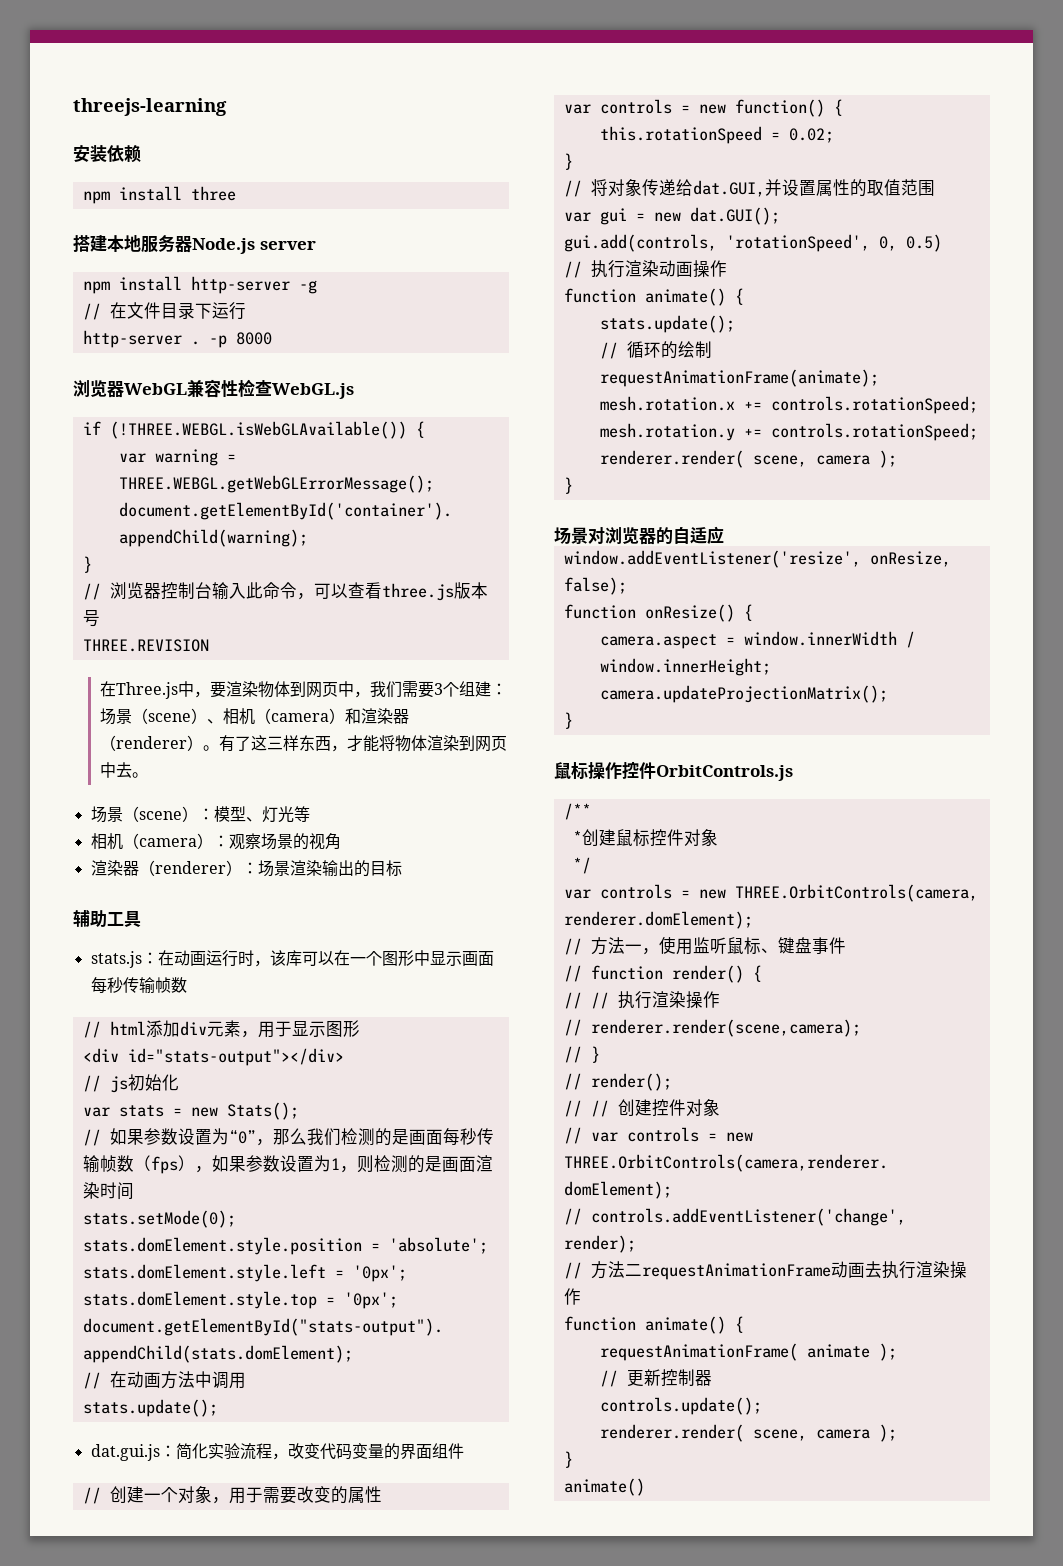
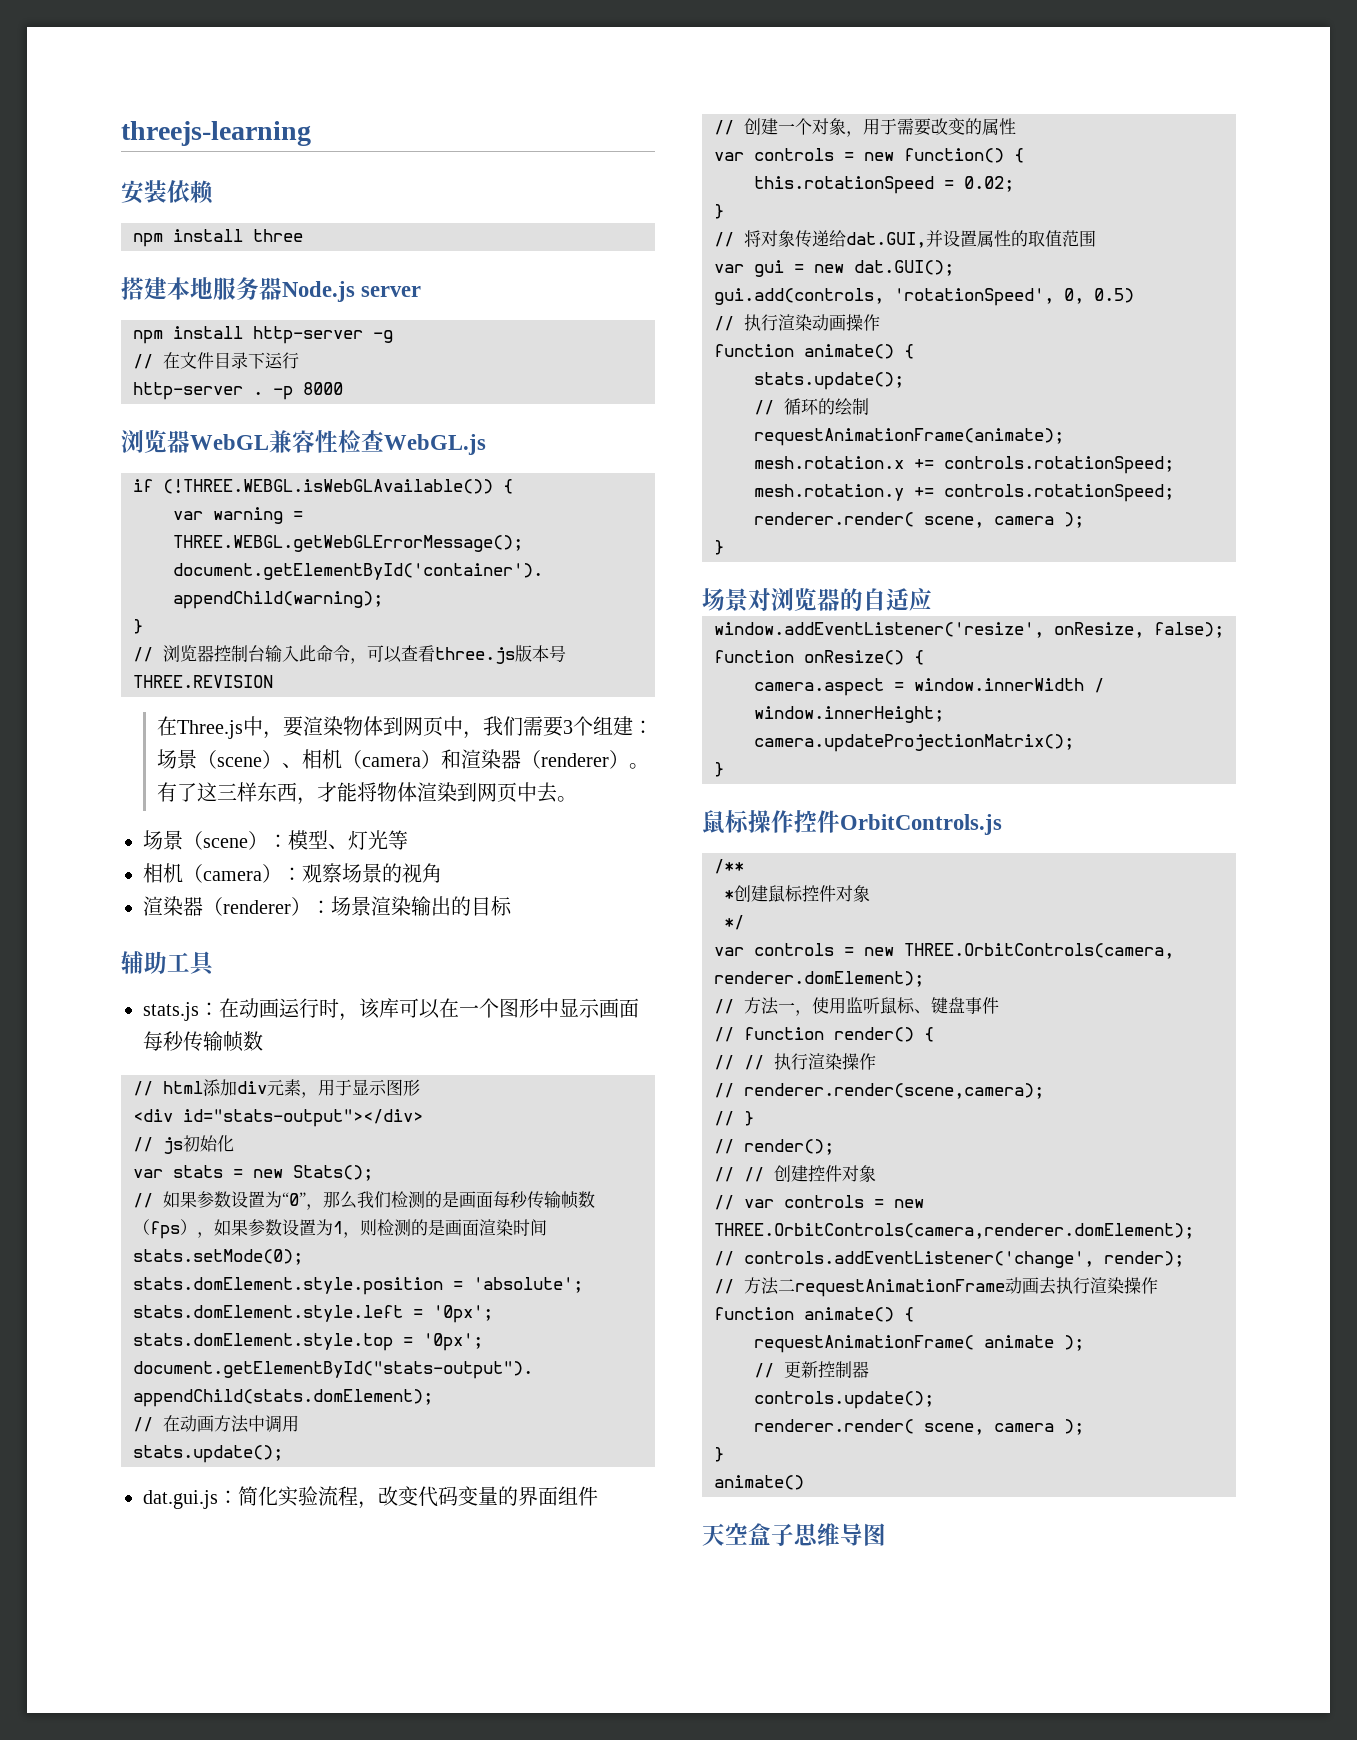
(645, 1487) none -> [702,1523,886,1546] // 天空盒子思维导图

